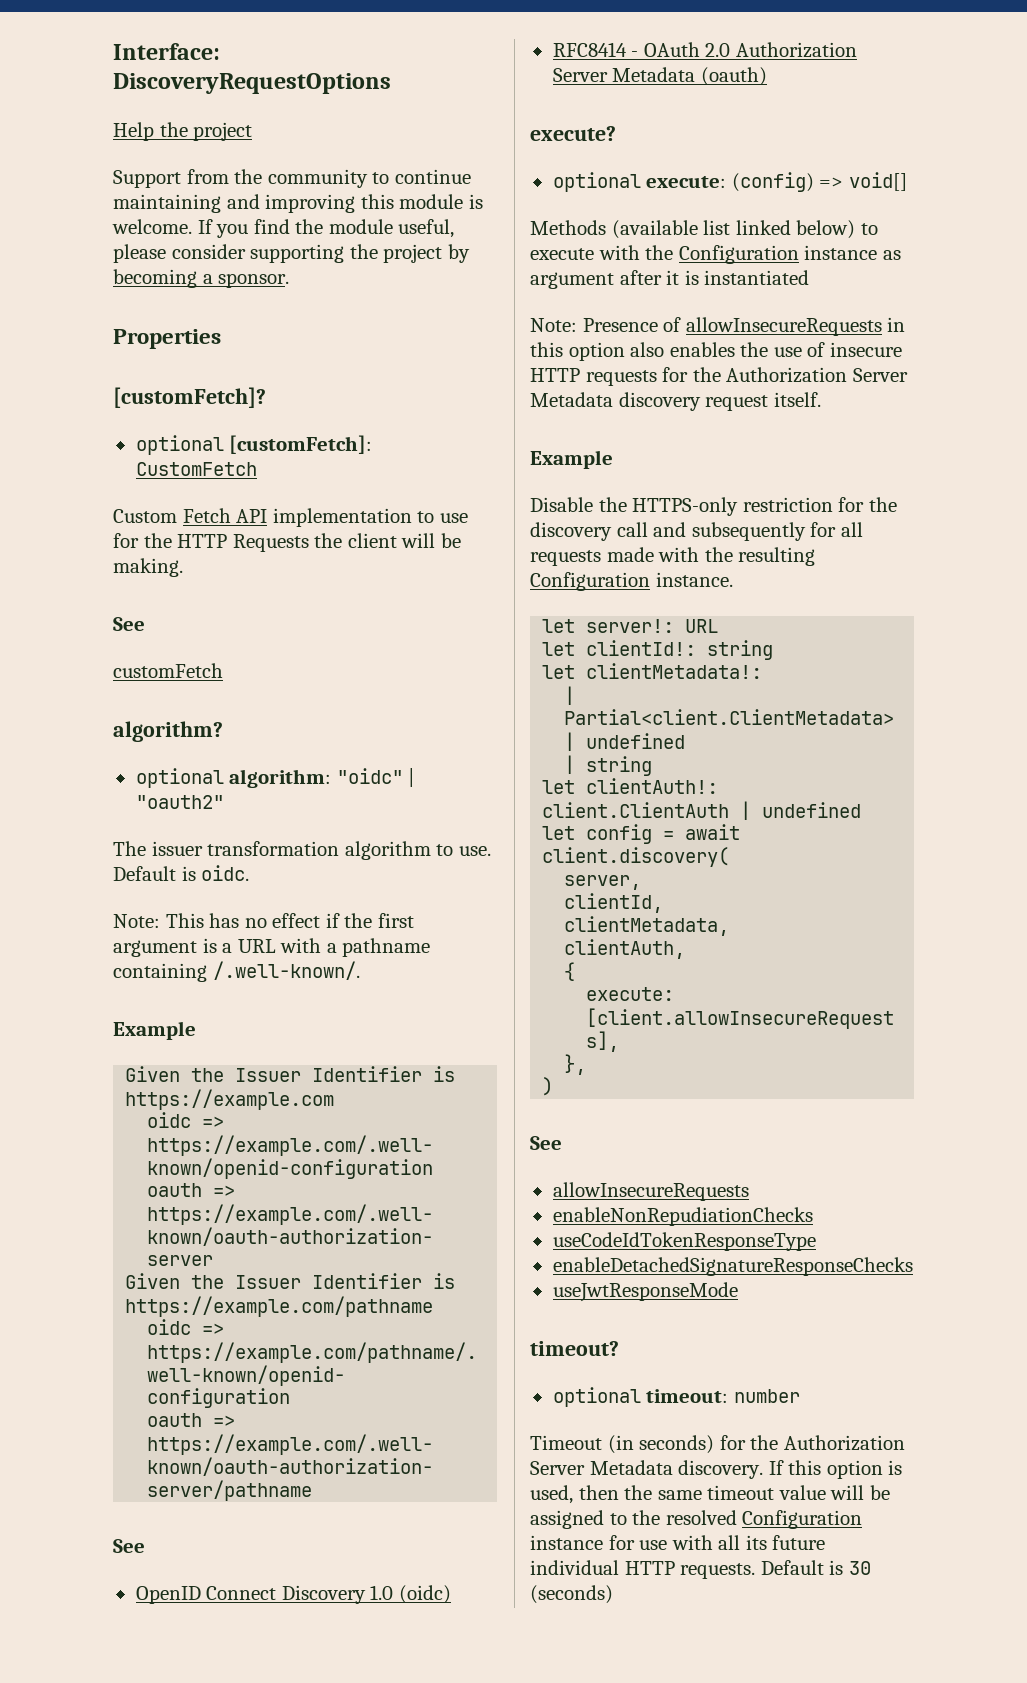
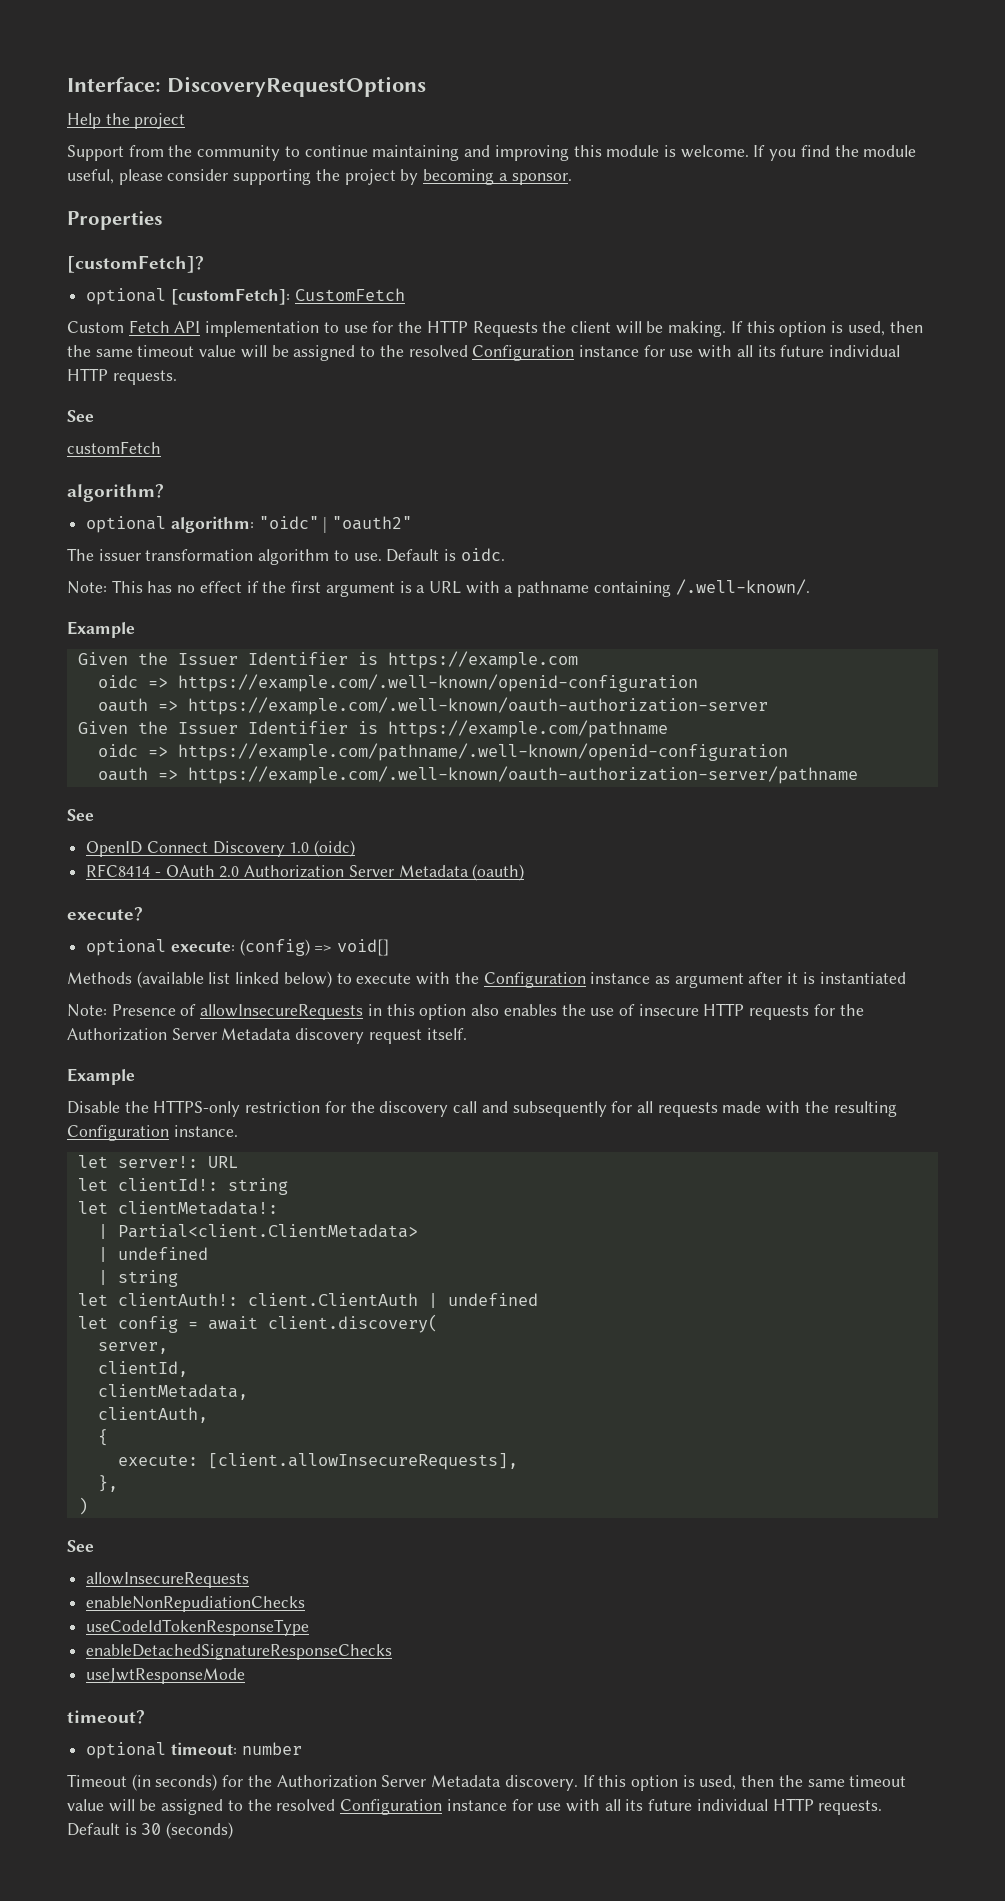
(183, 567) none -> [730,321,923,337] [67,345,901,361] [67,368,177,385] If this option is used, then the same timeout value will be assigned to the resolved Configuration instance for use with all its future individual HTTP requests.

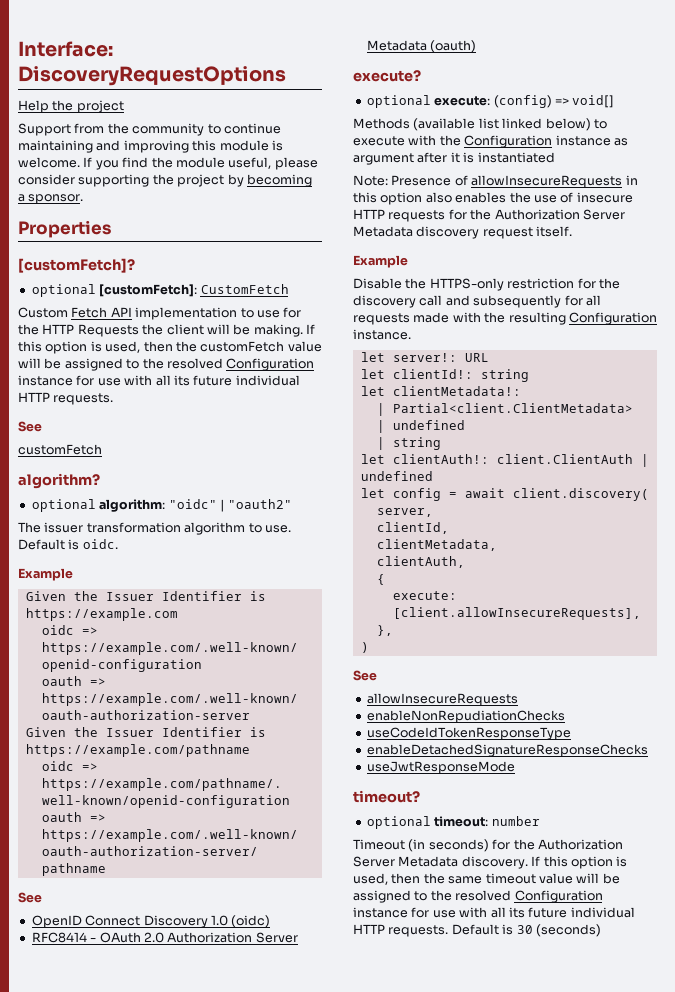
[95,345,195,357] same timeout -> [200,341,285,352] customFetch
[67,579,810,597] // Note: This has no effect if the first argument is a URL with a pathname containing /.well-known/. -> (118, 544) none

